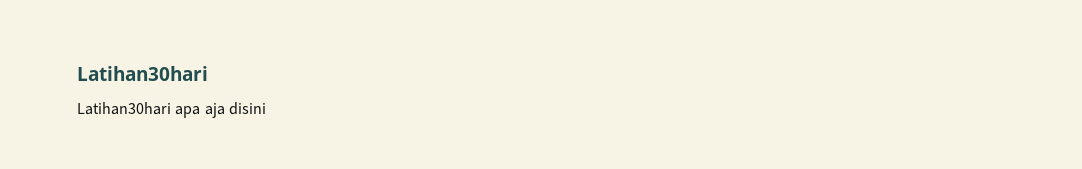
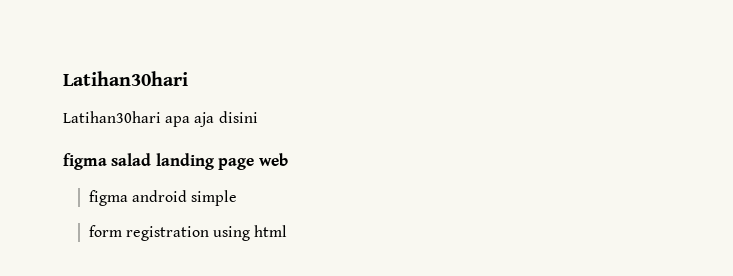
(266, 108) none -> [63,153,288,170] [88,190,238,206] [88,225,288,241] // figma salad landing page web // figma android simple // form registration using html

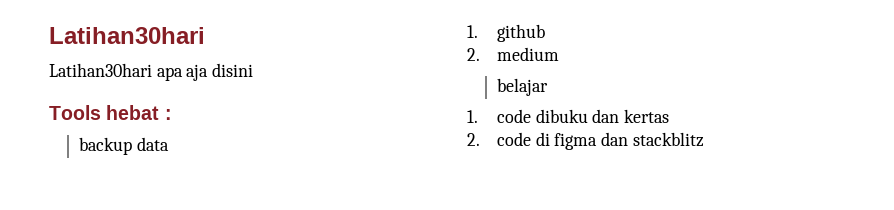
[63,153,288,170] [88,190,238,206] [88,225,288,241] figma salad landing page web // figma android simple // form registration using html -> [49,105,172,120] [78,137,169,155] [467,24,545,42] [467,47,559,61] [496,78,548,96] [467,109,670,123] [467,132,704,150] Tools hebat : // backup data // 1. github // 2. medium // belajar // 1. code dibuku dan kertas // 2. code di figma dan stackblitz

